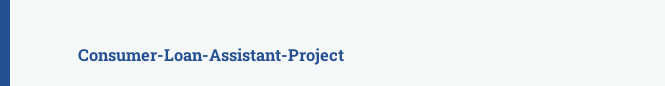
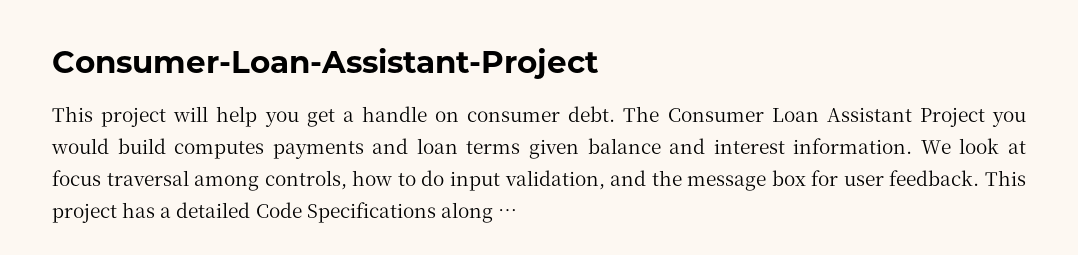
(344, 56) none -> [52,106,1026,127] [51,138,1026,159] [52,170,1026,191] [52,202,517,223] // This project will help you get a handle on consumer debt. The Consumer Loan Assistant Project you would build computes payments and loan terms given balance and interest information. We look at focus traversal among controls, how to do input validation, and the message box for user feedback. This project has a detailed Code Specifications along …

